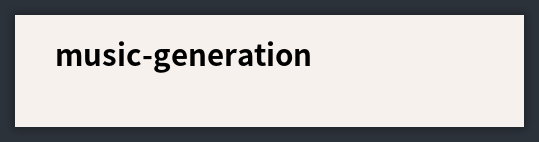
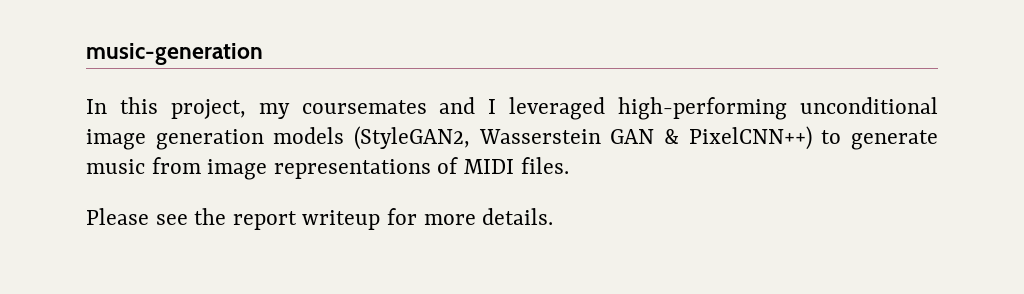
(312, 57) none -> [86,97,939,120] [86,126,938,150] [86,157,569,180] [86,208,554,230] // In this project, my coursemates and I leveraged high-performing unconditional image generation models (StyleGAN2, Wasserstein GAN & PixelCNN++) to generate music from image representations of MIDI files. // Please see the report writeup for more details.

